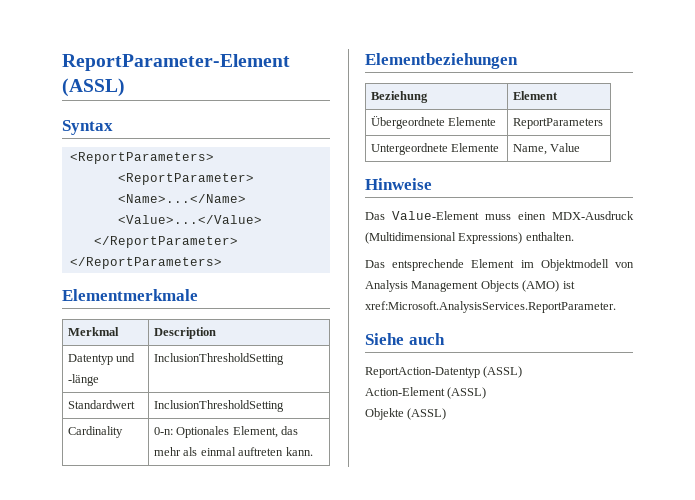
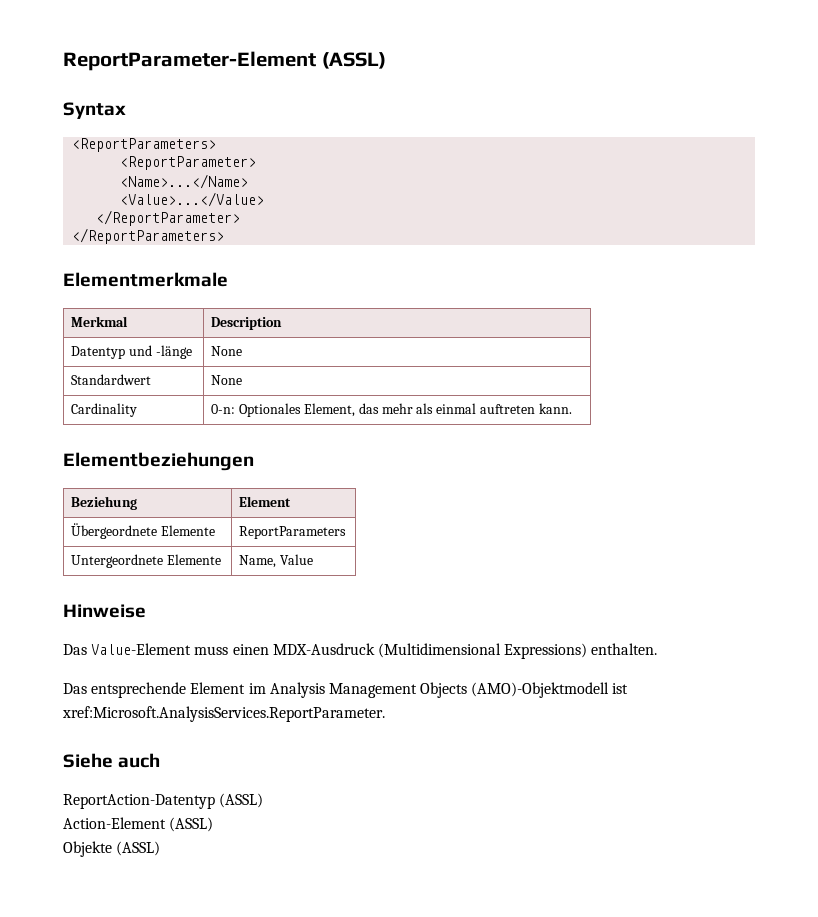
[154,353,285,365] | InclusionThresholdSetting -> [211,346,243,356] | None
[154,400,285,412] | InclusionThresholdSetting -> [211,375,243,385] | None
[540,259,634,271] Objektmodell von -> (266, 688) none
[522,280,560,292] (AMO) -> [471,682,610,698] (AMO)-Objektmodell

